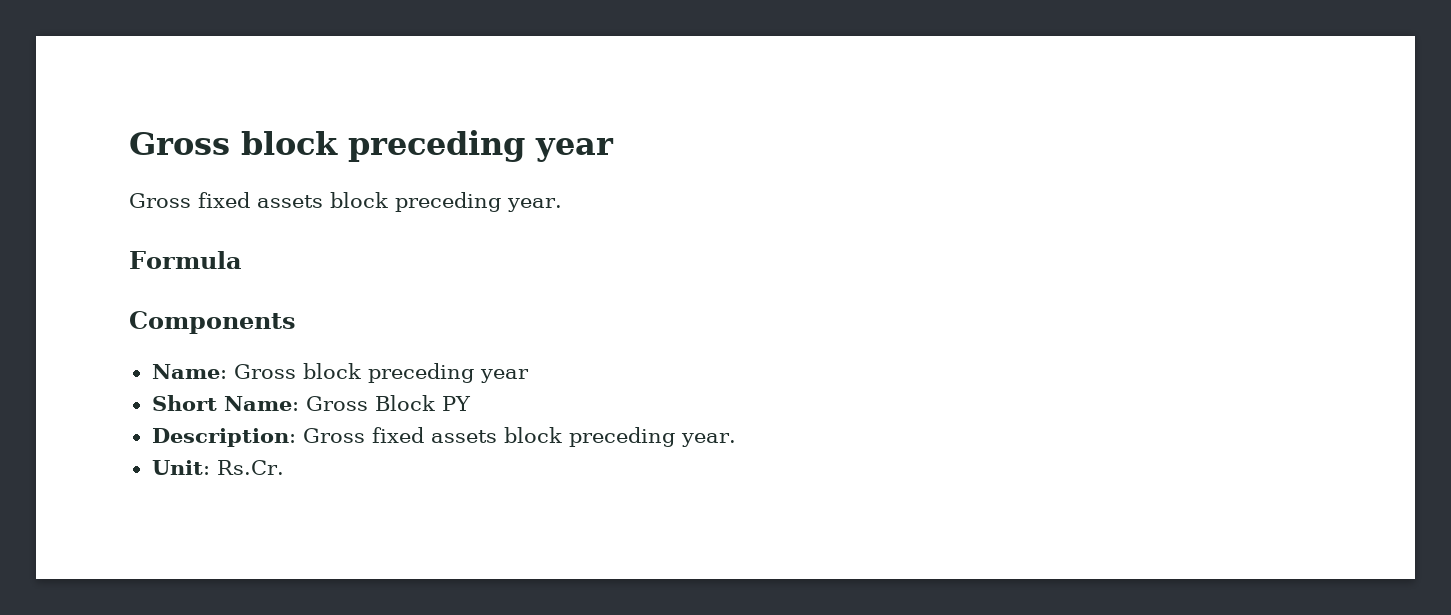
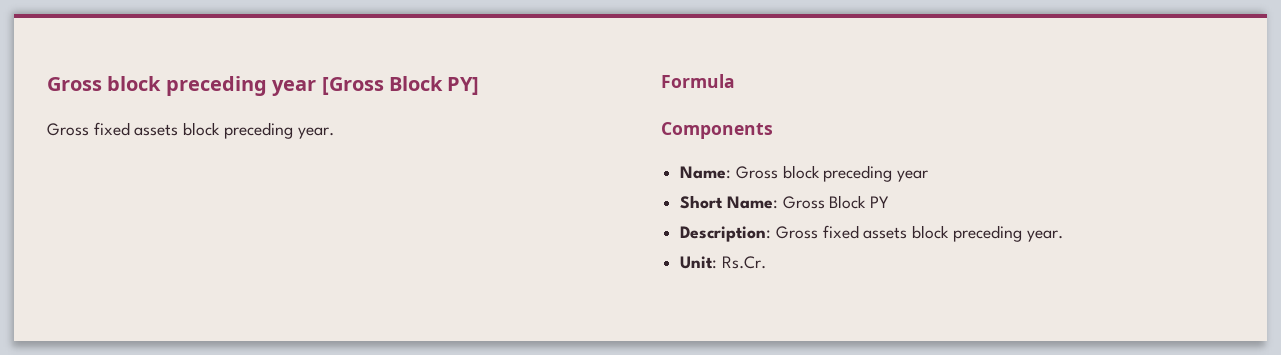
[129,130,614,162] Gross block preceding year -> [47,76,480,96] Gross block preceding year [Gross Block PY]

